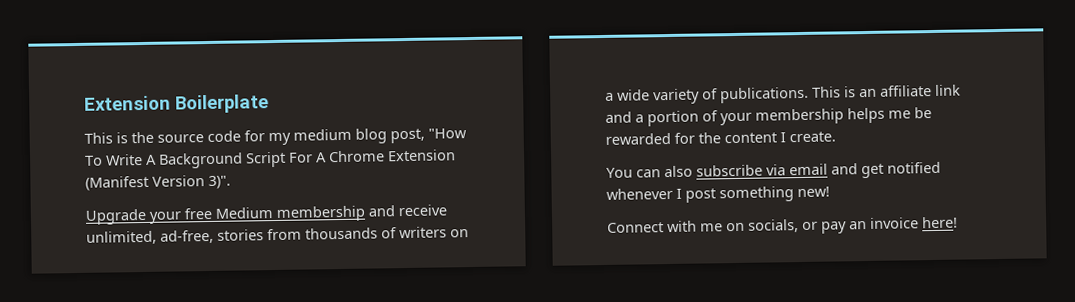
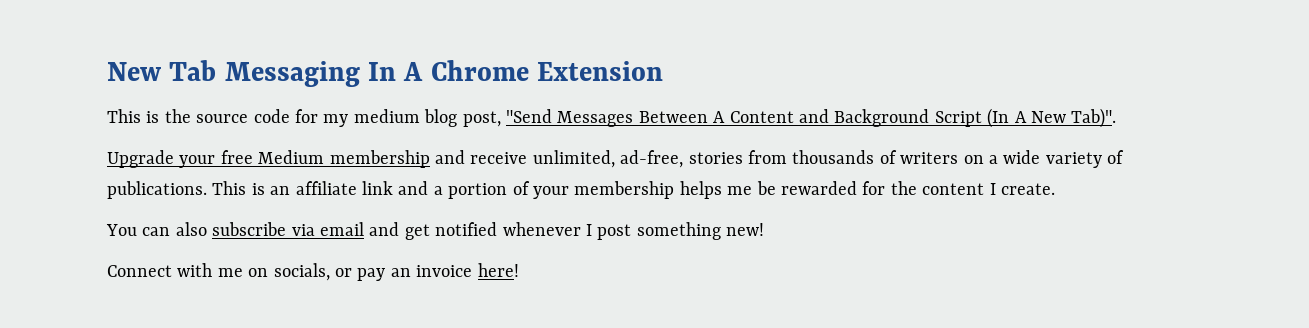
[84,94,269,114] Extension Boilerplate -> [107,60,664,87] New Tab Messaging In A Chrome Extension
[428,128,467,139] [85,149,456,169] [85,175,231,191] "How To Write A Background Script For A Chrome Extension (Manifest Version 3)". -> [505,108,1117,128] "Send Messages Between A Content and Background Script (In A New Tab)".

